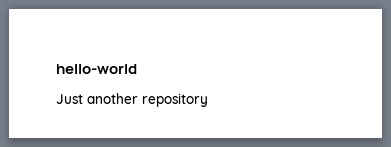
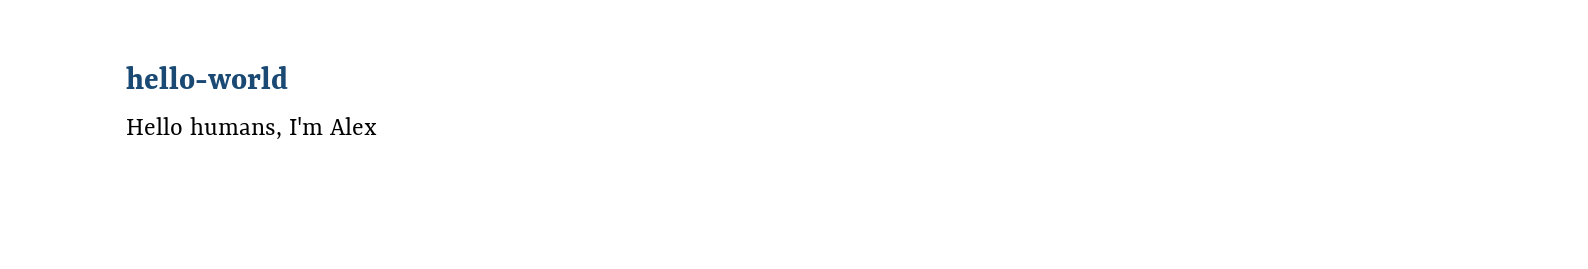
[56,93,208,107] Just another repository -> [126,117,378,140] Hello humans, I'm Alex

